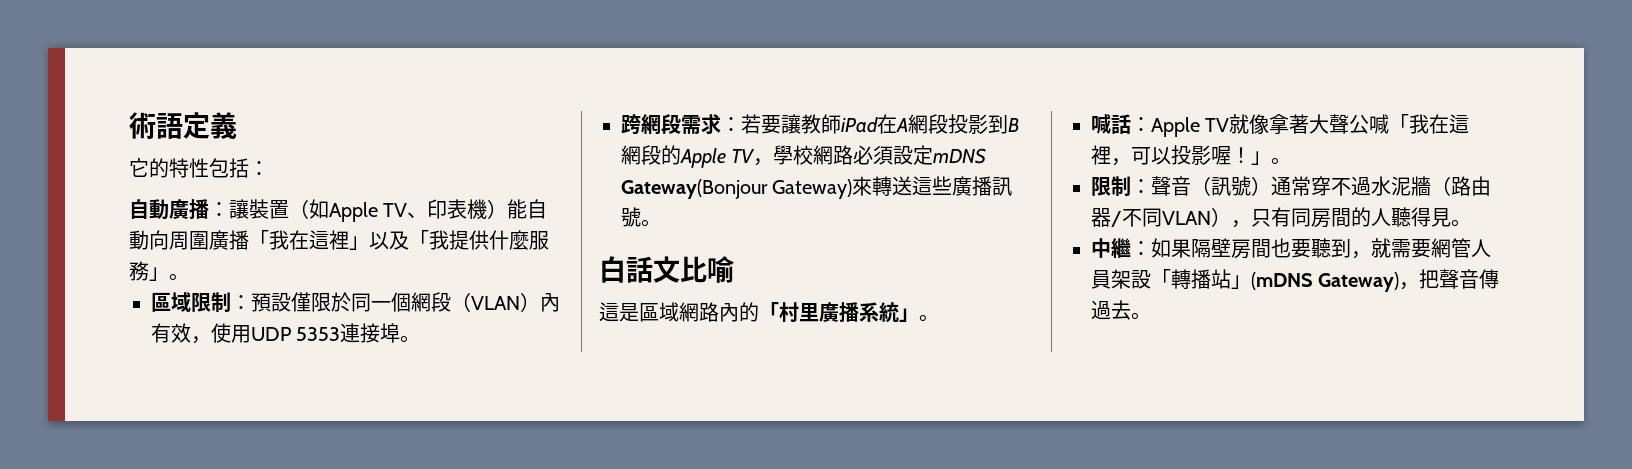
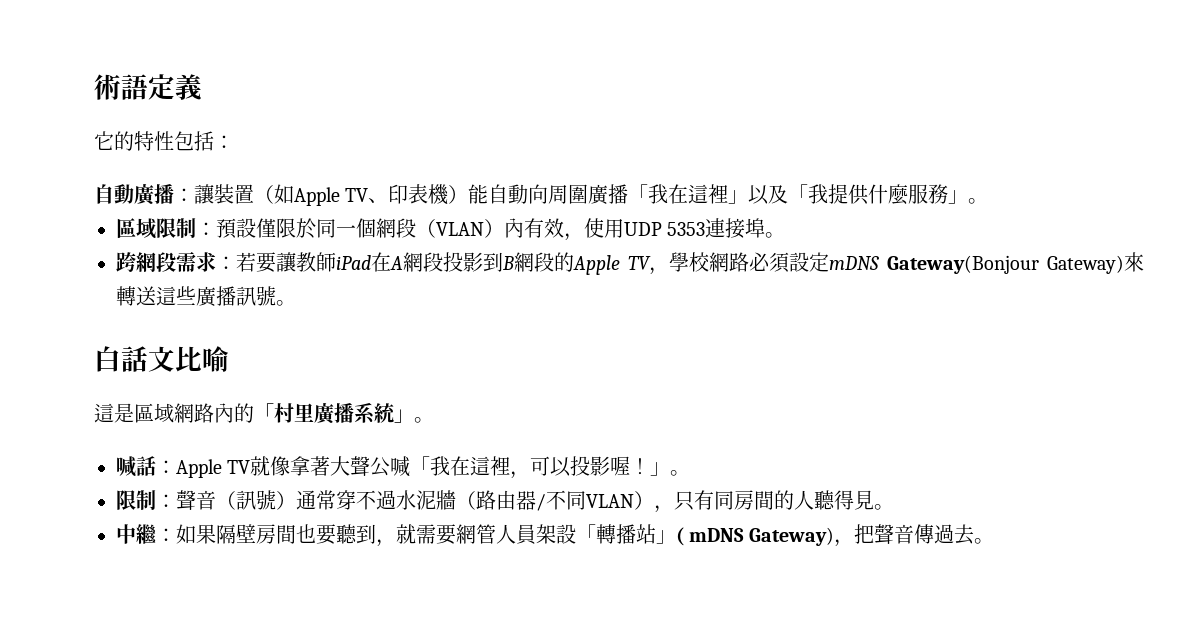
[1251,272,1313,290] (mDNS -> [676,527,745,546] ( mDNS

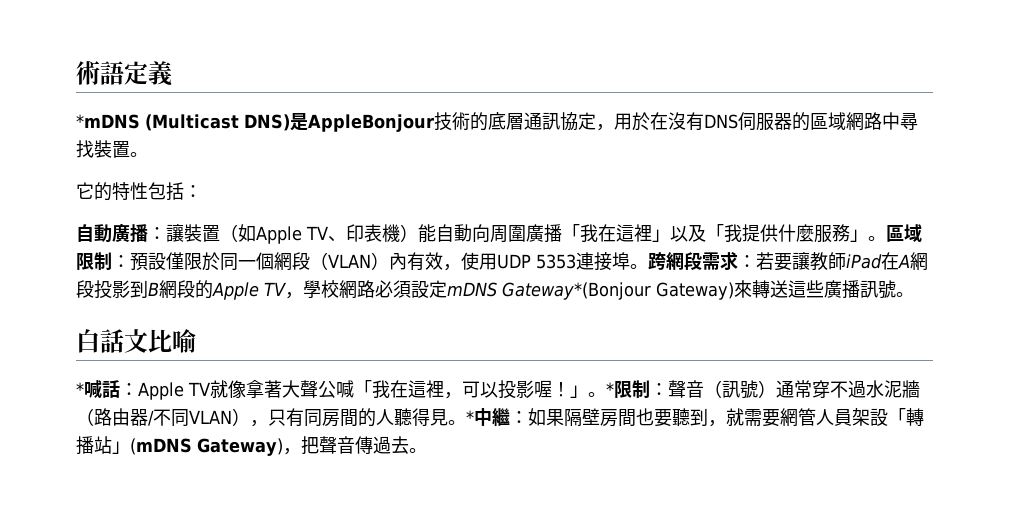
(202, 87) none -> [76,112,918,132] [76,140,148,158] // *mDNS (Multicast DNS)是AppleBonjour技術的底層通訊協定，用於在沒有DNS伺服器的區域網路中尋找裝置。
(989, 201) // -> (886, 238) none
(786, 235) // -> (648, 266) none
[886,255,1039,274] Gateway(Bonjour -> [502,282,651,300] Gateway*(Bonjour
[94,402,434,425] 這是區域網路內的「村里廣播系統」。 // -> [76,382,84,396] *
(691, 473) // -> [606,382,614,396] *
(894, 507) // -> [466,410,474,424] *
[676,527,745,546] ( mDNS -> [130,438,192,455] (mDNS

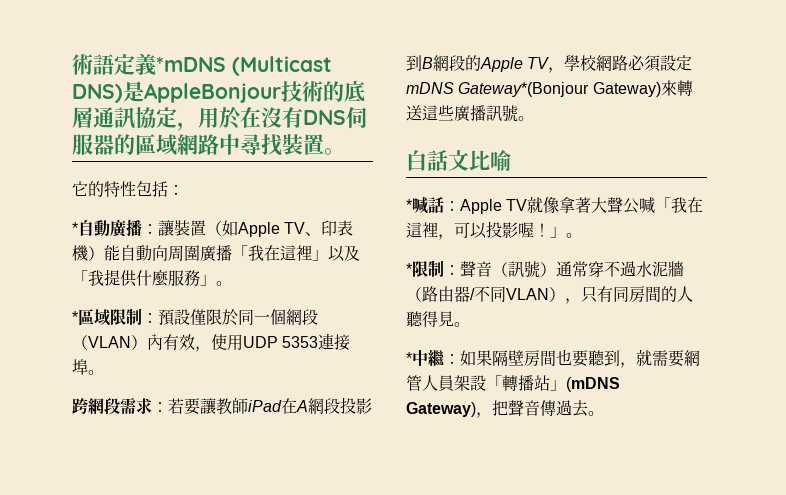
(172, 73) // -> (156, 64) none
(202, 191) none -> [72,222,78,234] *
(886, 238) none -> [72,311,78,323] // *
(648, 266) none -> (104, 372) //
(606, 394) none -> (582, 235) //
(466, 422) none -> (470, 324) //

